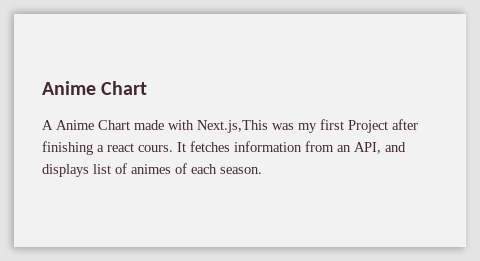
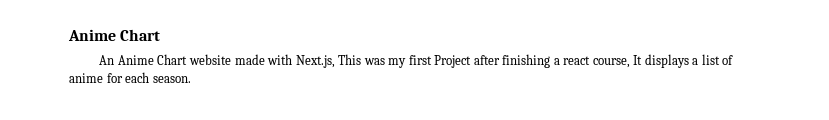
[42,120,130,130] A Anime Chart -> [99,54,231,65] An Anime Chart website
[197,120,268,133] Next.js,This -> [295,54,362,68] Next.js, This
[138,141,406,154] [42,163,187,177] cours. It fetches information from an API, and displays list of animes of -> [592,54,734,68] [69,73,123,83] course, It displays a list of anime for

